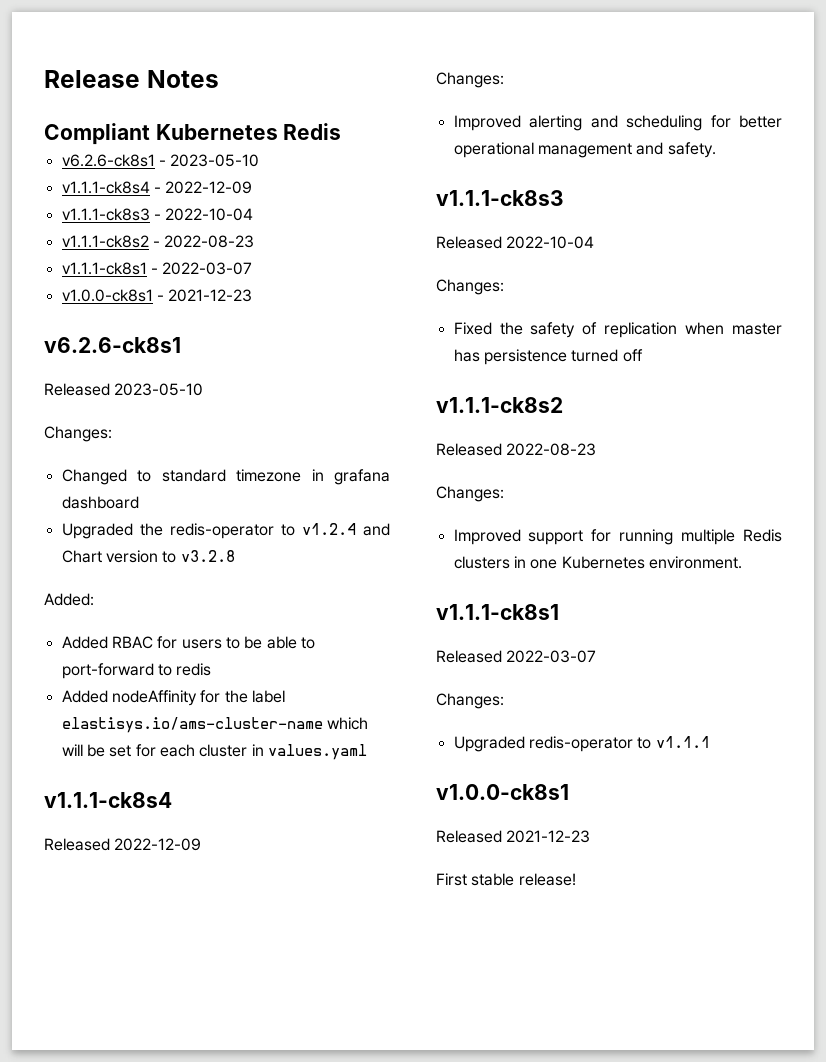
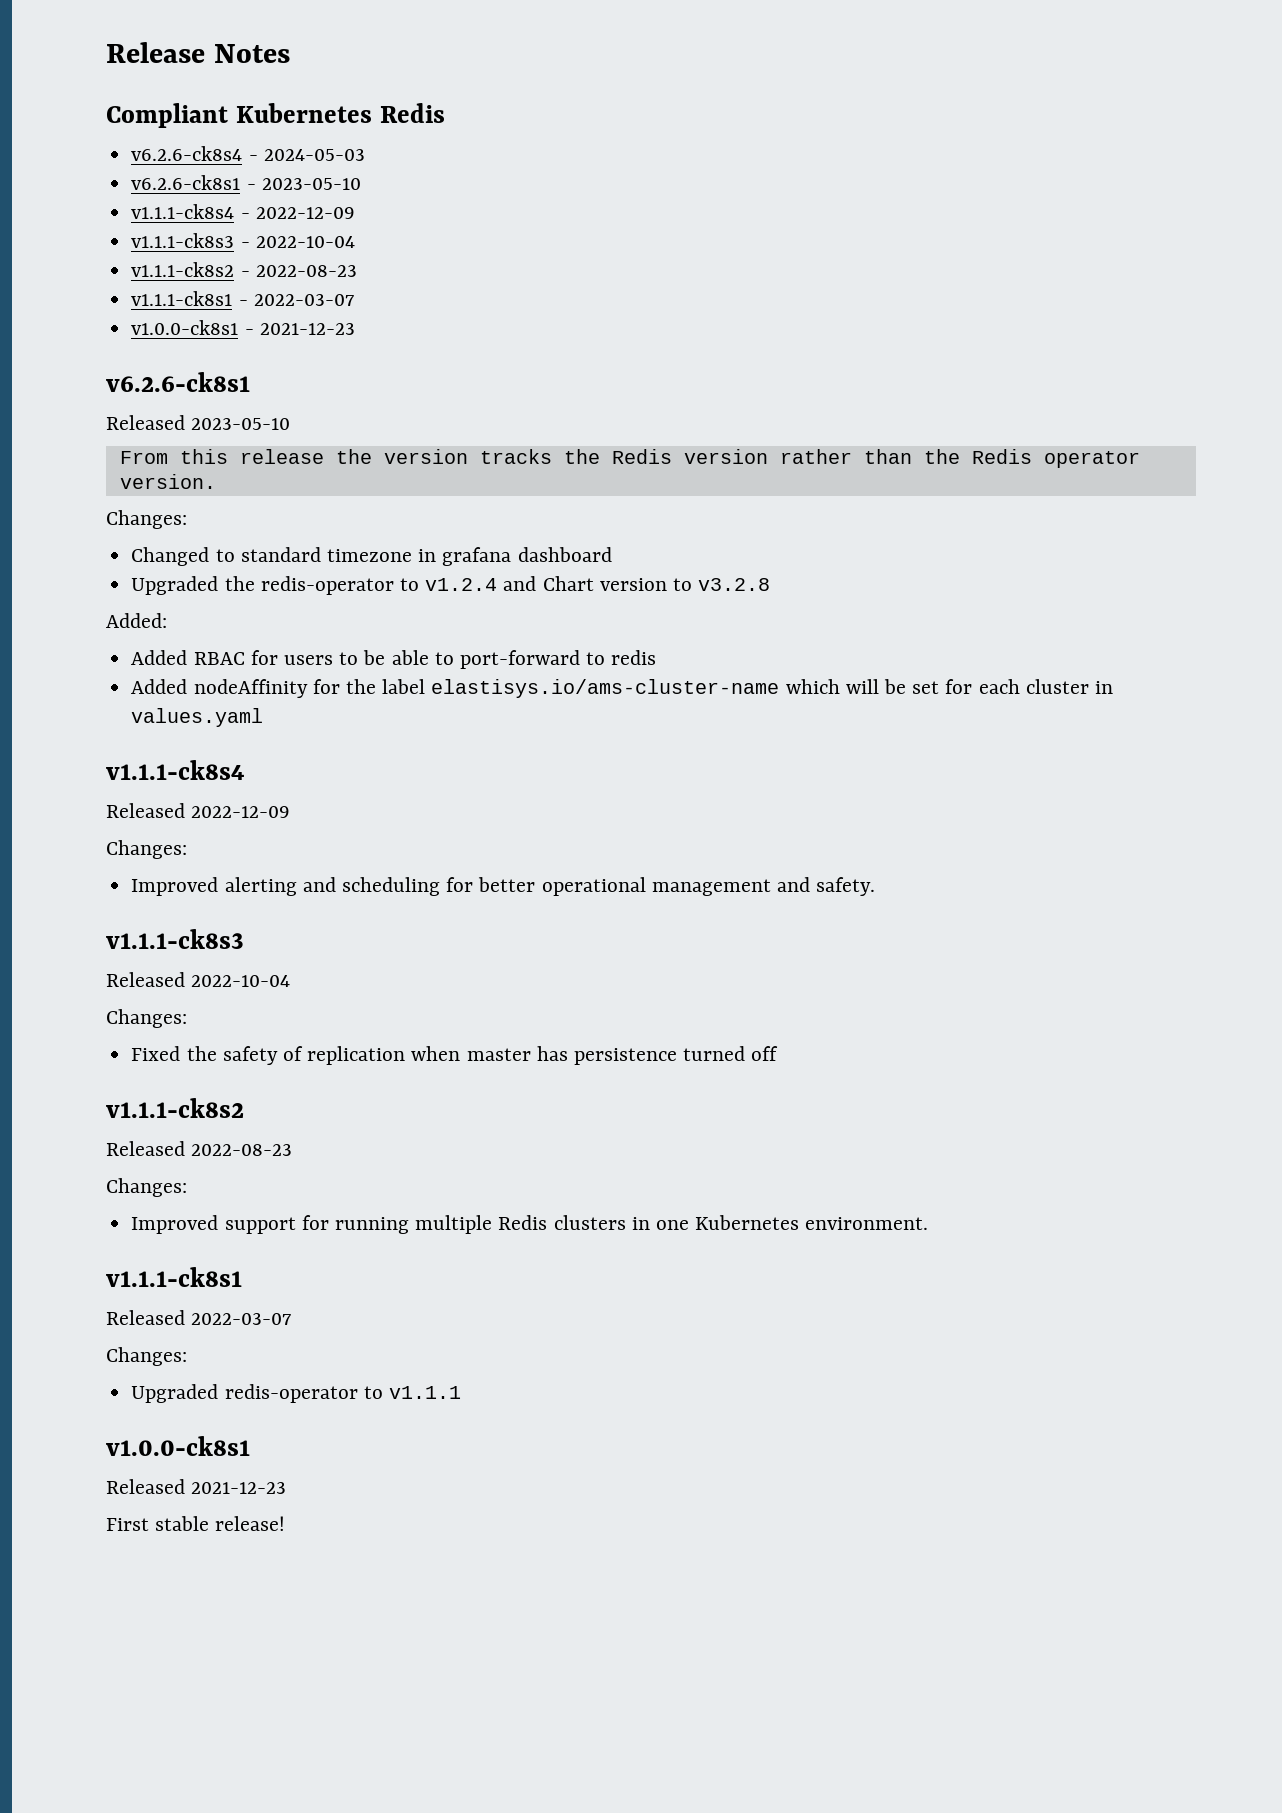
(342, 131) none -> [131,146,365,161] // v6.2.6-ck8s4 - 2024-05-03
(204, 389) none -> [119,449,1140,468] [119,474,216,489] // From this release the version tracks the Redis version rather than the Redis operator version.

